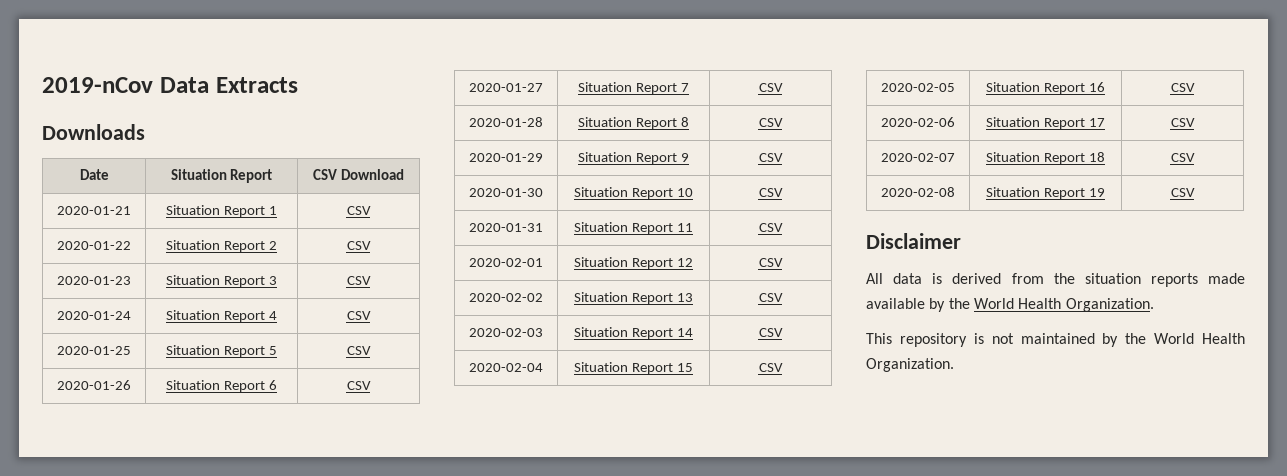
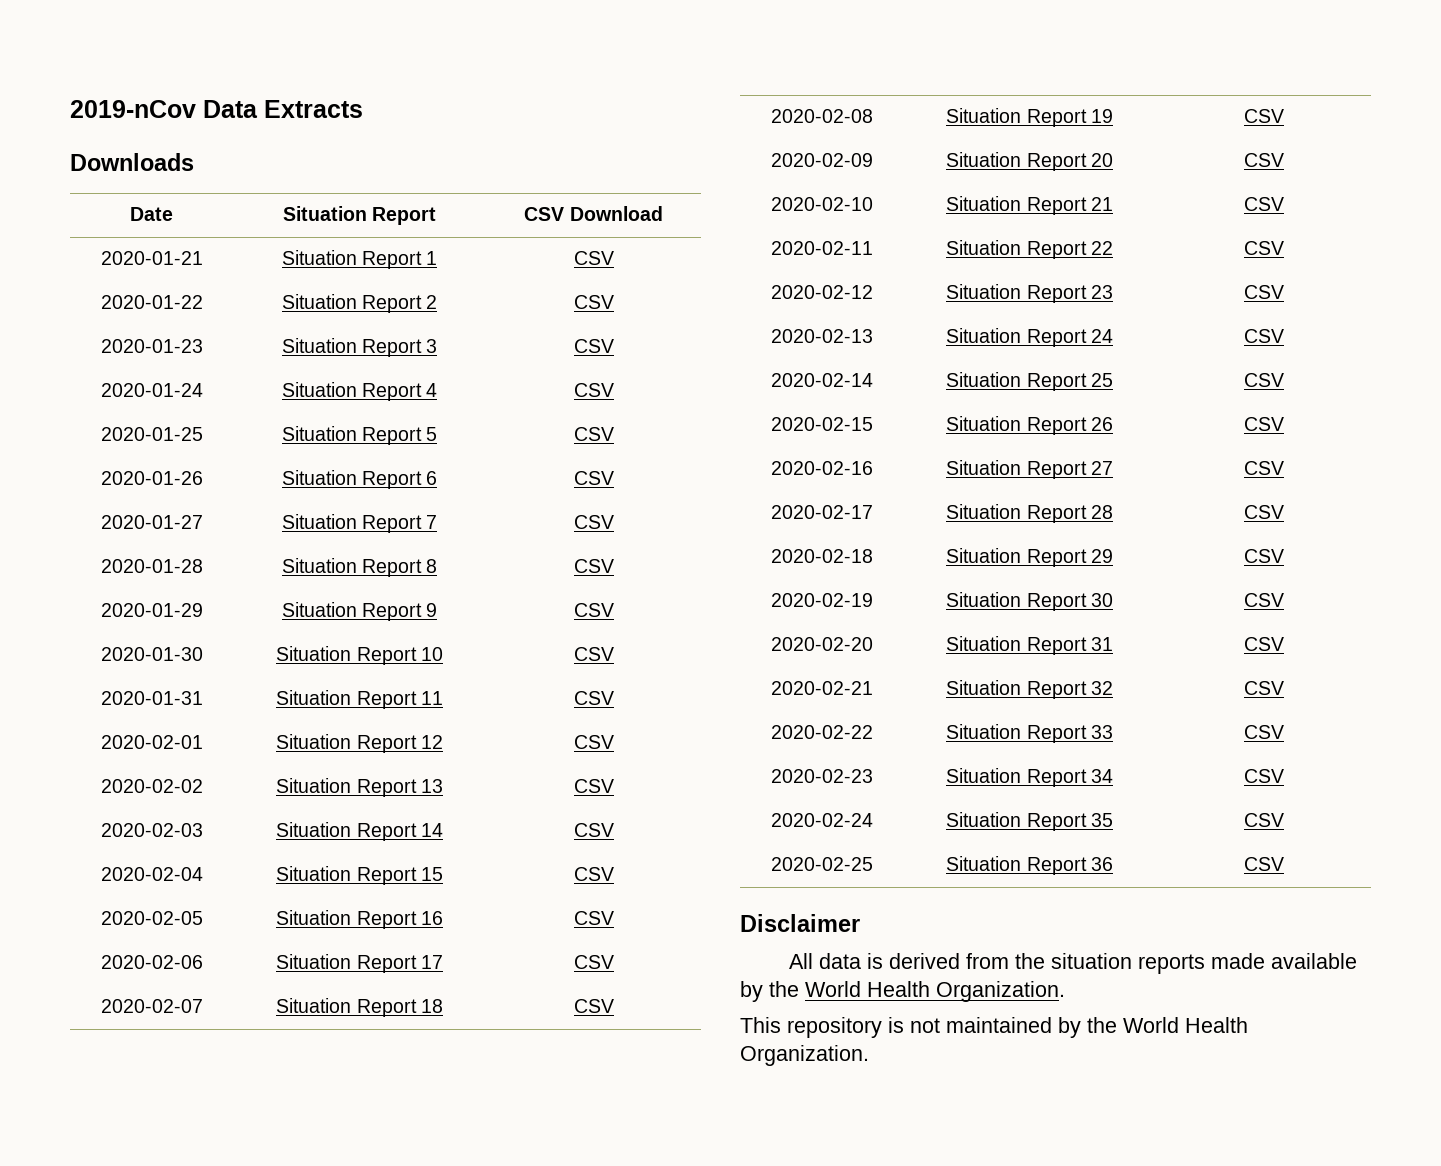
(1195, 192) none -> [770,153,873,167] [946,152,1113,171] [1243,153,1284,167] [770,197,873,211] [946,196,1113,215] [1243,197,1284,211] [770,241,873,255] [946,240,1113,259] [1243,241,1284,255] [770,285,873,299] [946,284,1113,303] [1243,285,1284,299] [770,329,873,343] [946,328,1113,347] [1243,329,1284,343] [770,373,873,387] [946,372,1113,391] [1243,373,1284,387] [770,417,873,431] [946,416,1113,435] [1243,417,1284,431] [770,461,873,475] [946,460,1113,479] [1243,461,1284,475] [770,505,873,519] [946,504,1113,523] [1243,505,1284,519] [770,549,873,563] [946,548,1113,567] [1243,549,1284,563] [770,593,873,607] [946,592,1113,611] [1243,593,1284,607] [770,637,873,651] [946,636,1113,655] [1243,637,1284,651] [770,681,873,695] [946,680,1113,699] [1243,681,1284,695] [770,725,873,739] [946,724,1113,743] [1243,725,1284,739] [770,769,873,783] [946,768,1113,787] [1243,769,1284,783] [770,813,873,827] [946,812,1113,831] [1243,813,1284,827] [770,857,873,871] [946,856,1113,875] [1243,857,1284,871] // 2020-02-09 | Situation Report 20 | CSV // 2020-02-10 | Situation Report 21 | CSV // 2020-02-11 | Situation Report 22 | CSV // 2020-02-12 | Situation Report 23 | CSV // 2020-02-13 | Situation Report 24 | CSV // 2020-02-14 | Situation Report 25 | CSV // 2020-02-15 | Situation Report 26 | CSV // 2020-02-16 | Situation Report 27 | CSV // 2020-02-17 | Situation Report 28 | CSV // 2020-02-18 | Situation Report 29 | CSV // 2020-02-19 | Situation Report 30 | CSV // 2020-02-20 | Situation Report 31 | CSV // 2020-02-21 | Situation Report 32 | CSV // 2020-02-22 | Situation Report 33 | CSV // 2020-02-23 | Situation Report 34 | CSV // 2020-02-24 | Situation Report 35 | CSV // 2020-02-25 | Situation Report 36 | CSV

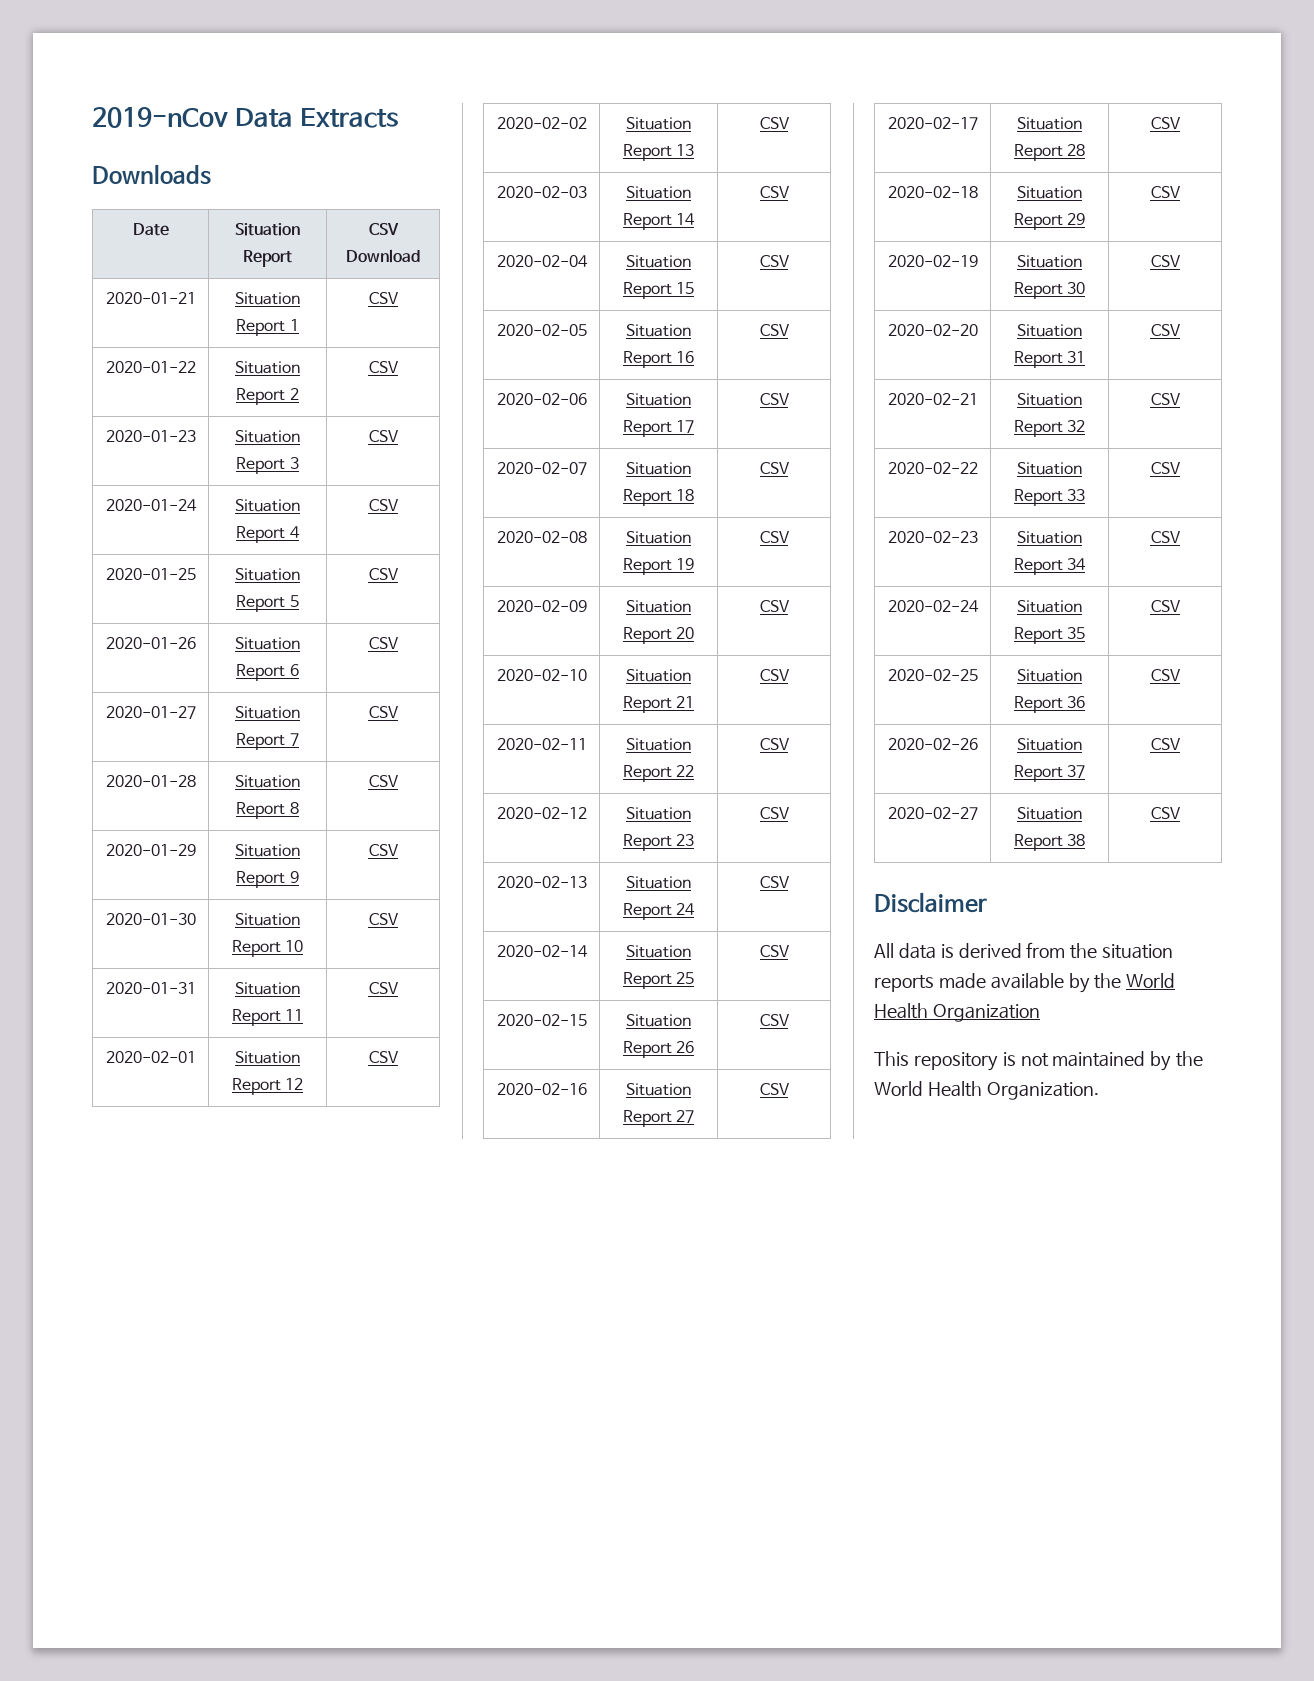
(1284, 864) none -> [887,738,978,750] [1017,738,1082,751] [1013,765,1086,782] [1150,738,1181,750] [887,807,978,820] [1017,807,1082,820] [1013,834,1086,851] [1150,807,1181,819] // 2020-02-26 | Situation Report 37 | CSV // 2020-02-27 | Situation Report 38 | CSV
[936,981,1065,1002] Organization. -> [932,1004,1040,1022] Organization

